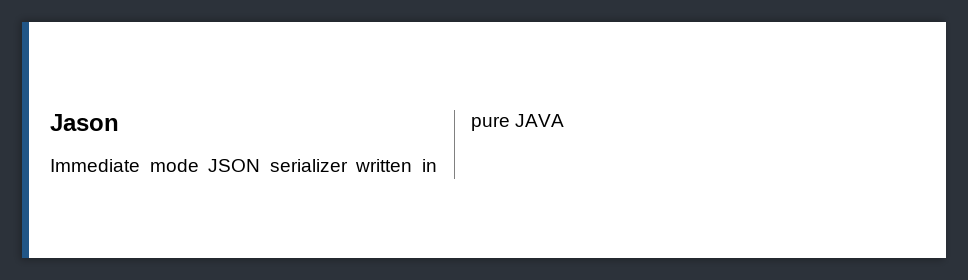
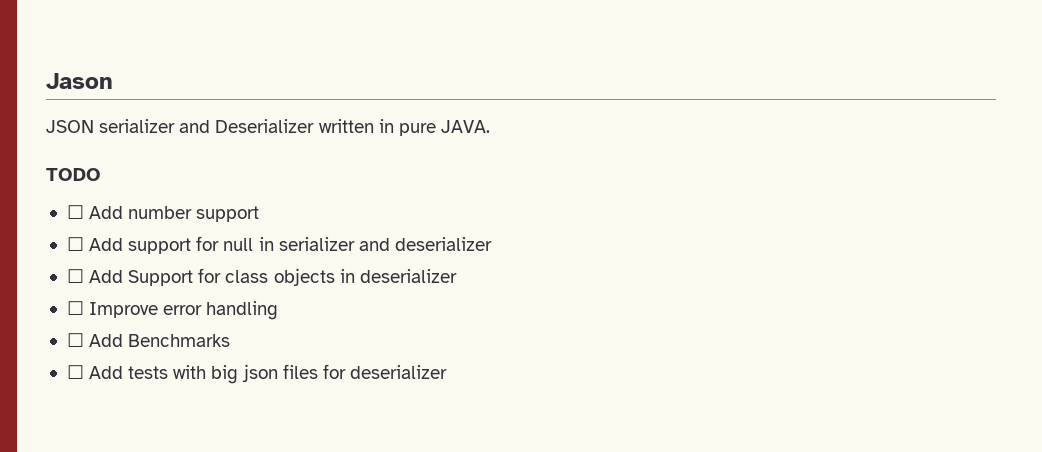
[50,159,438,172] [471,114,565,131] Immediate mode JSON serializer written in pure JAVA -> [46,119,490,136] [46,168,101,181] [66,205,260,222] [66,236,492,254] [66,268,457,286] [66,301,279,320] [66,333,231,347] [66,364,447,384] JSON serializer and Deserializer written in pure JAVA. // TODO // ☐ Add number support // ☐ Add support for null in serializer and deserializer // ☐ Add Support for class objects in deserializer // ☐ Improve error handling // ☐ Add Benchmarks // ☐ Add tests with big json files for deserializer

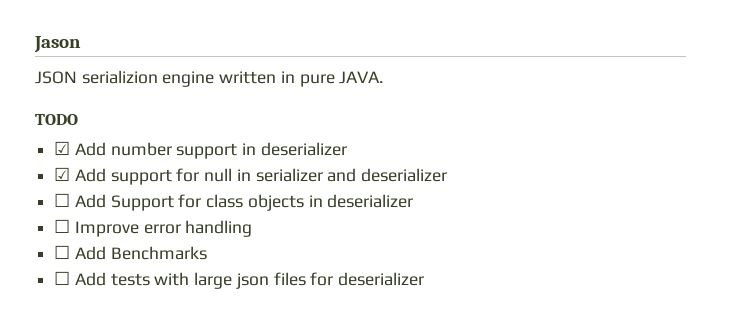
[99,119,315,133] serializer and Deserializer -> [81,70,215,87] serializion engine
[66,205,84,219] ☐ -> [54,141,71,155] ☑
[66,237,84,251] // ☐ -> [242,142,347,156] [54,167,71,181] in deserializer // ☑
[211,365,239,384] big -> [194,272,233,289] large

